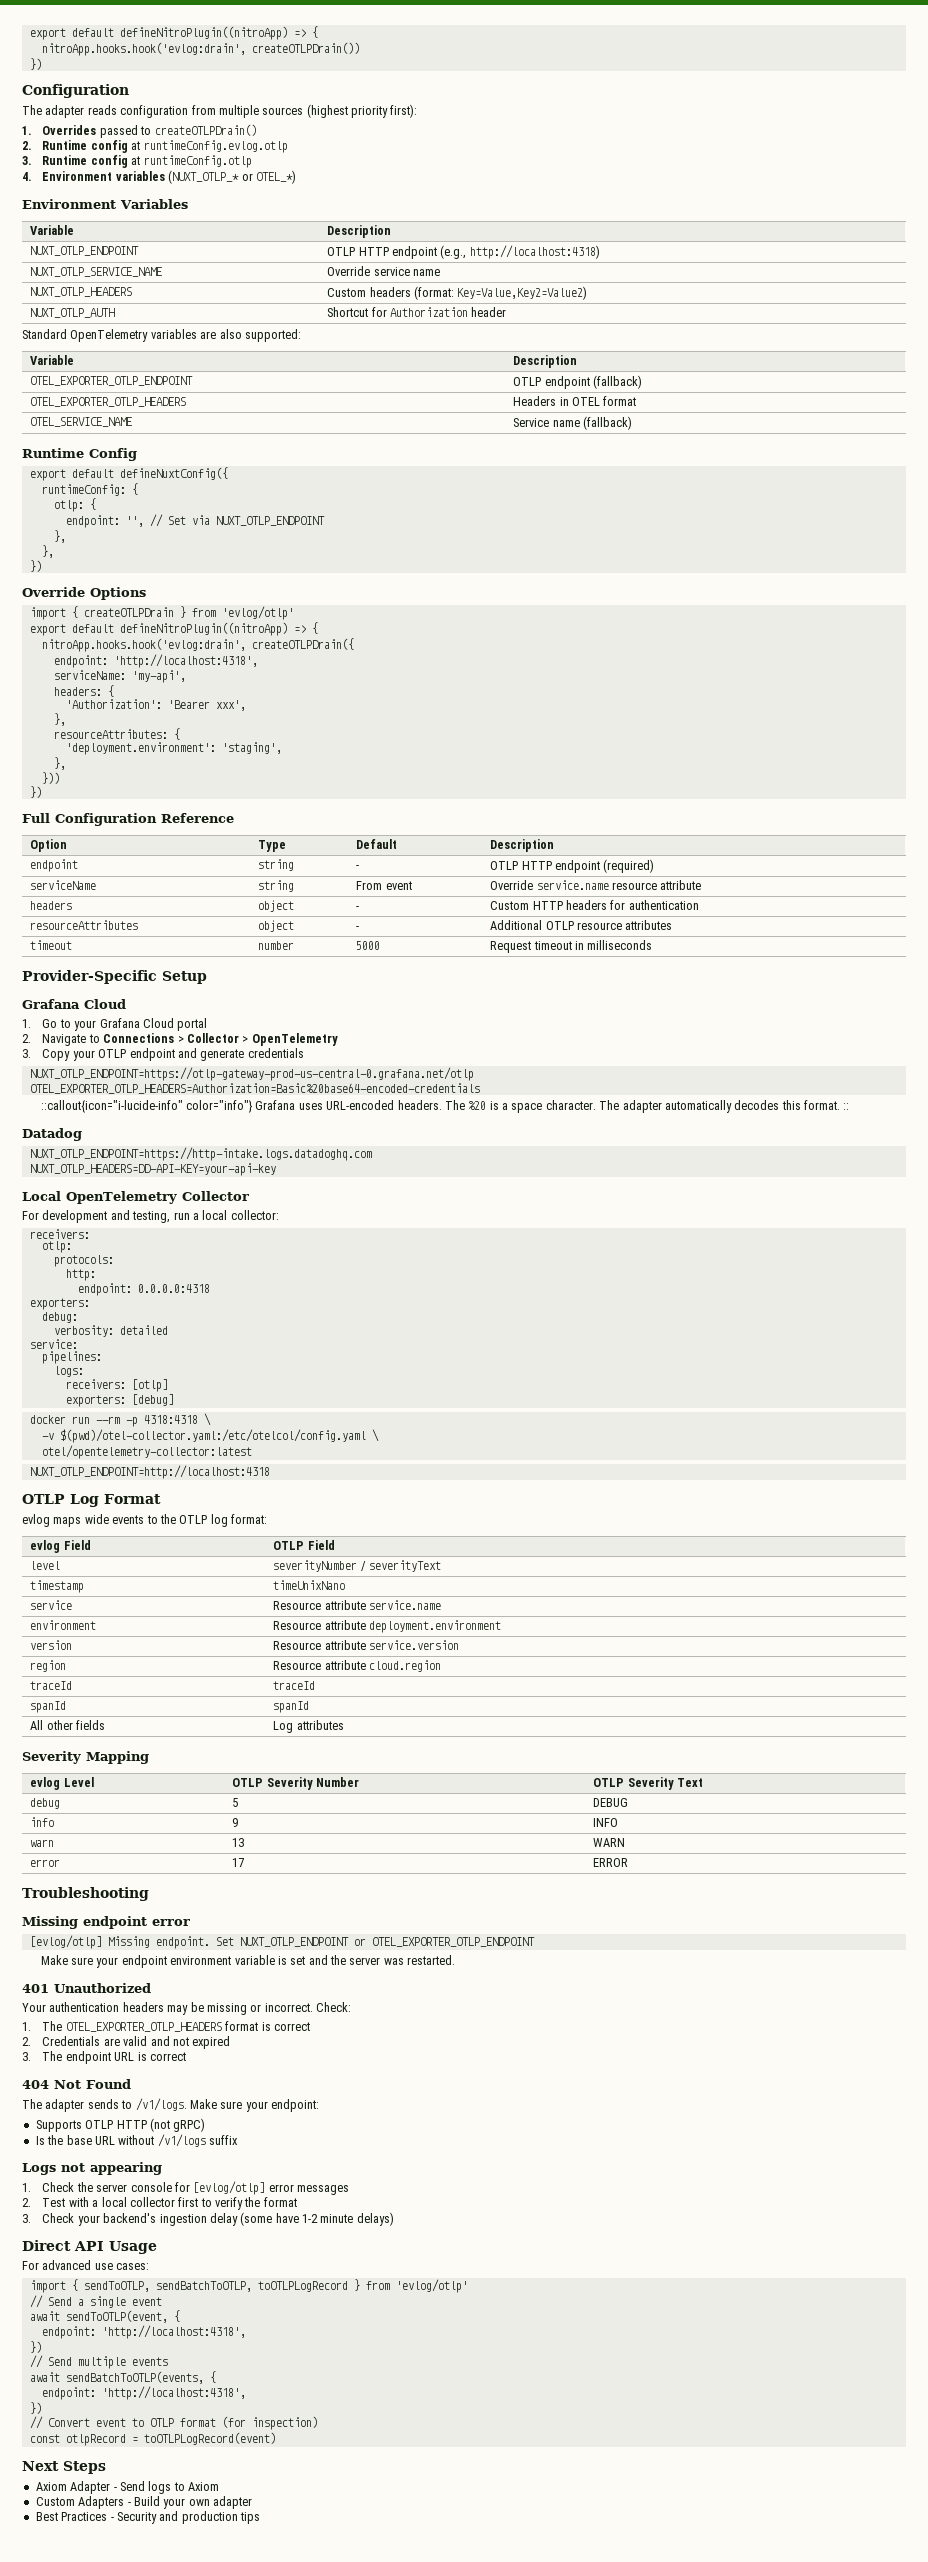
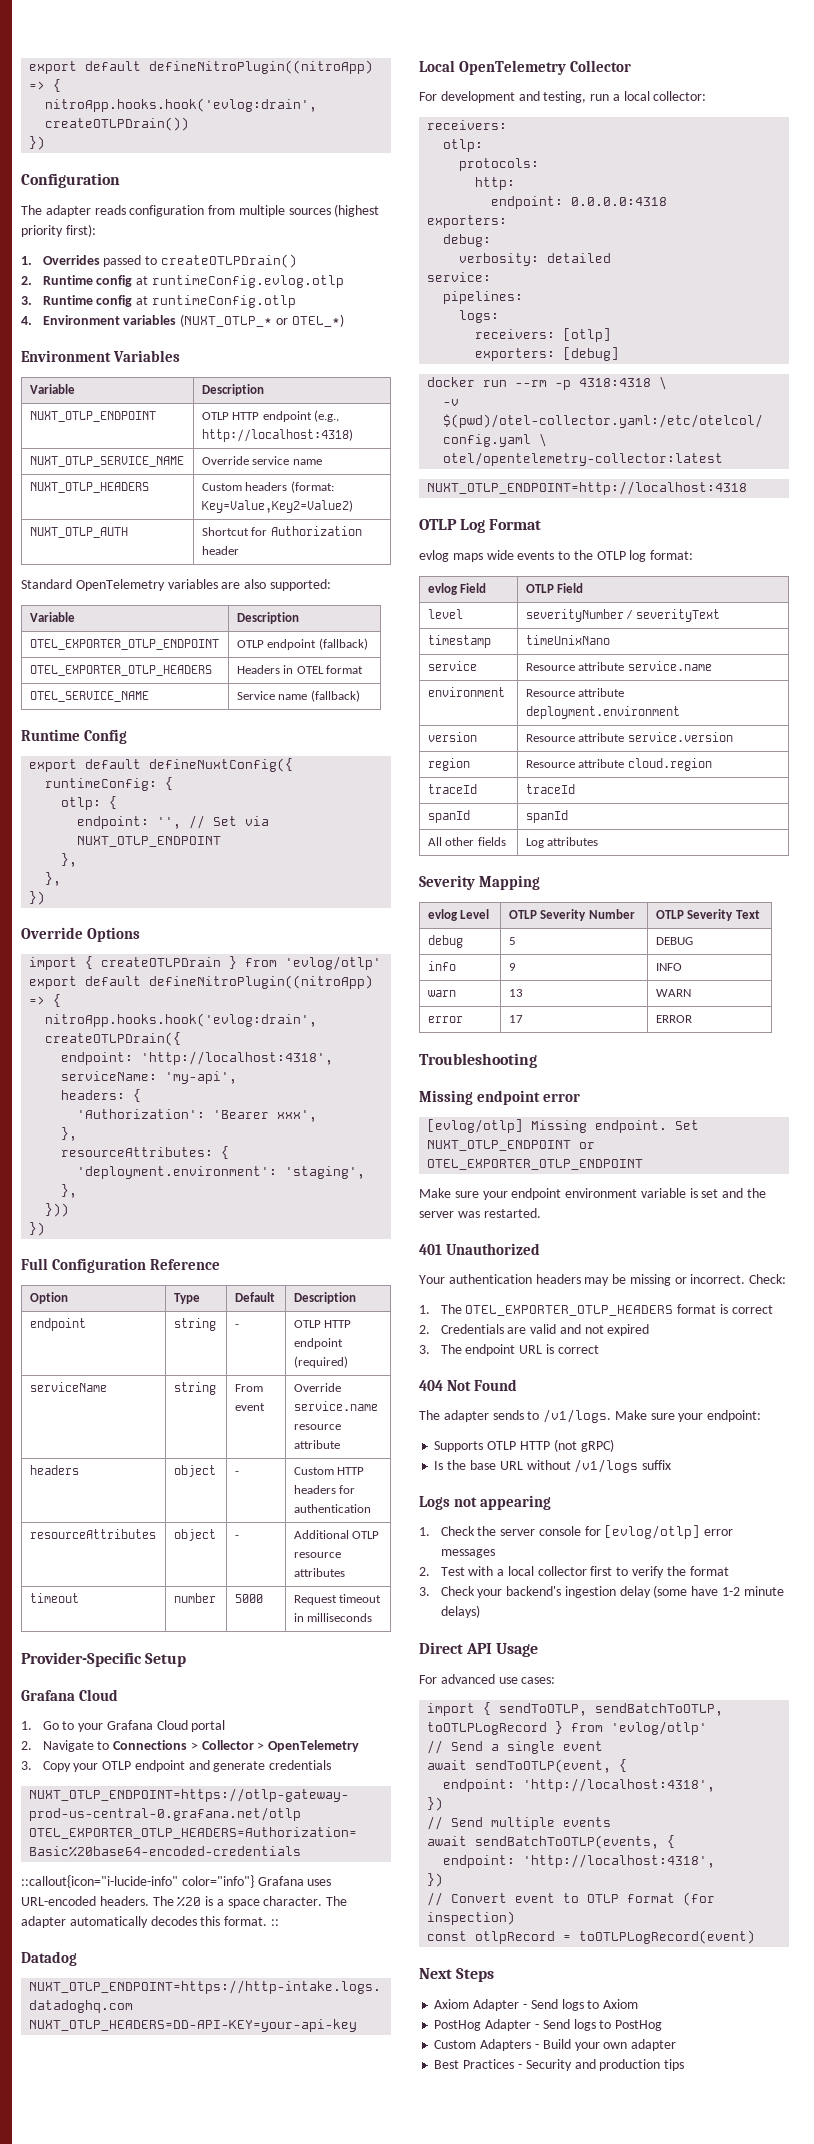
(219, 2486) none -> [434,2019,663,2031] // PostHog Adapter - Send logs to PostHog

